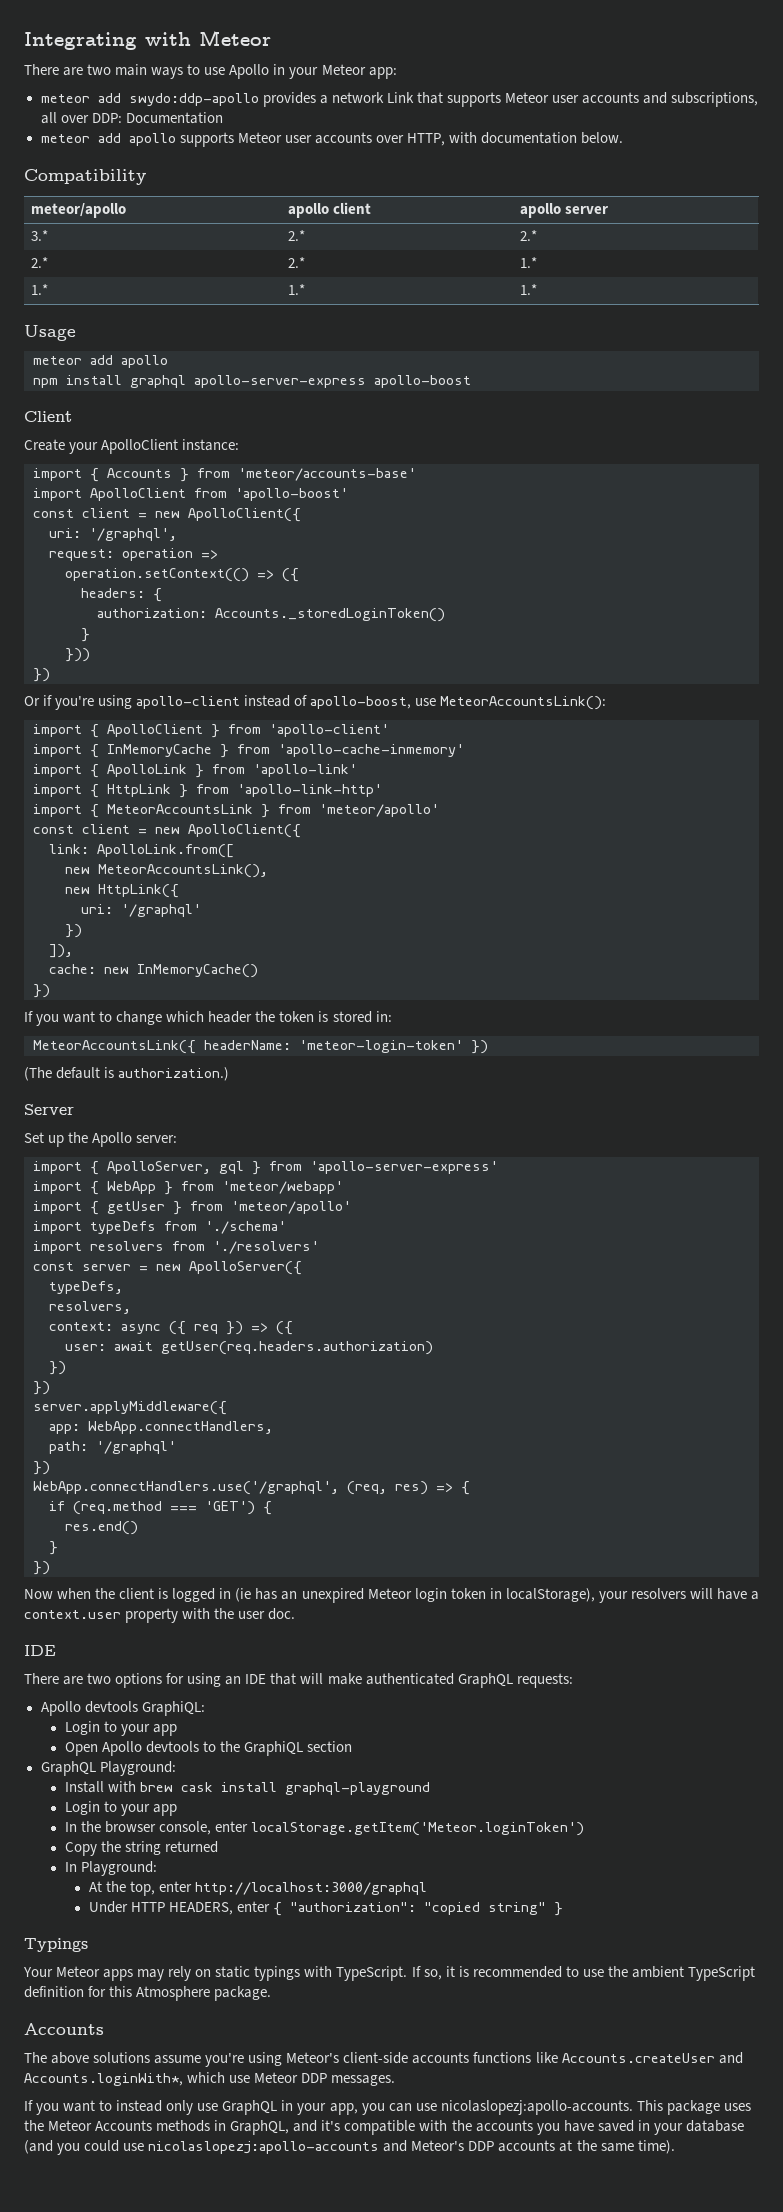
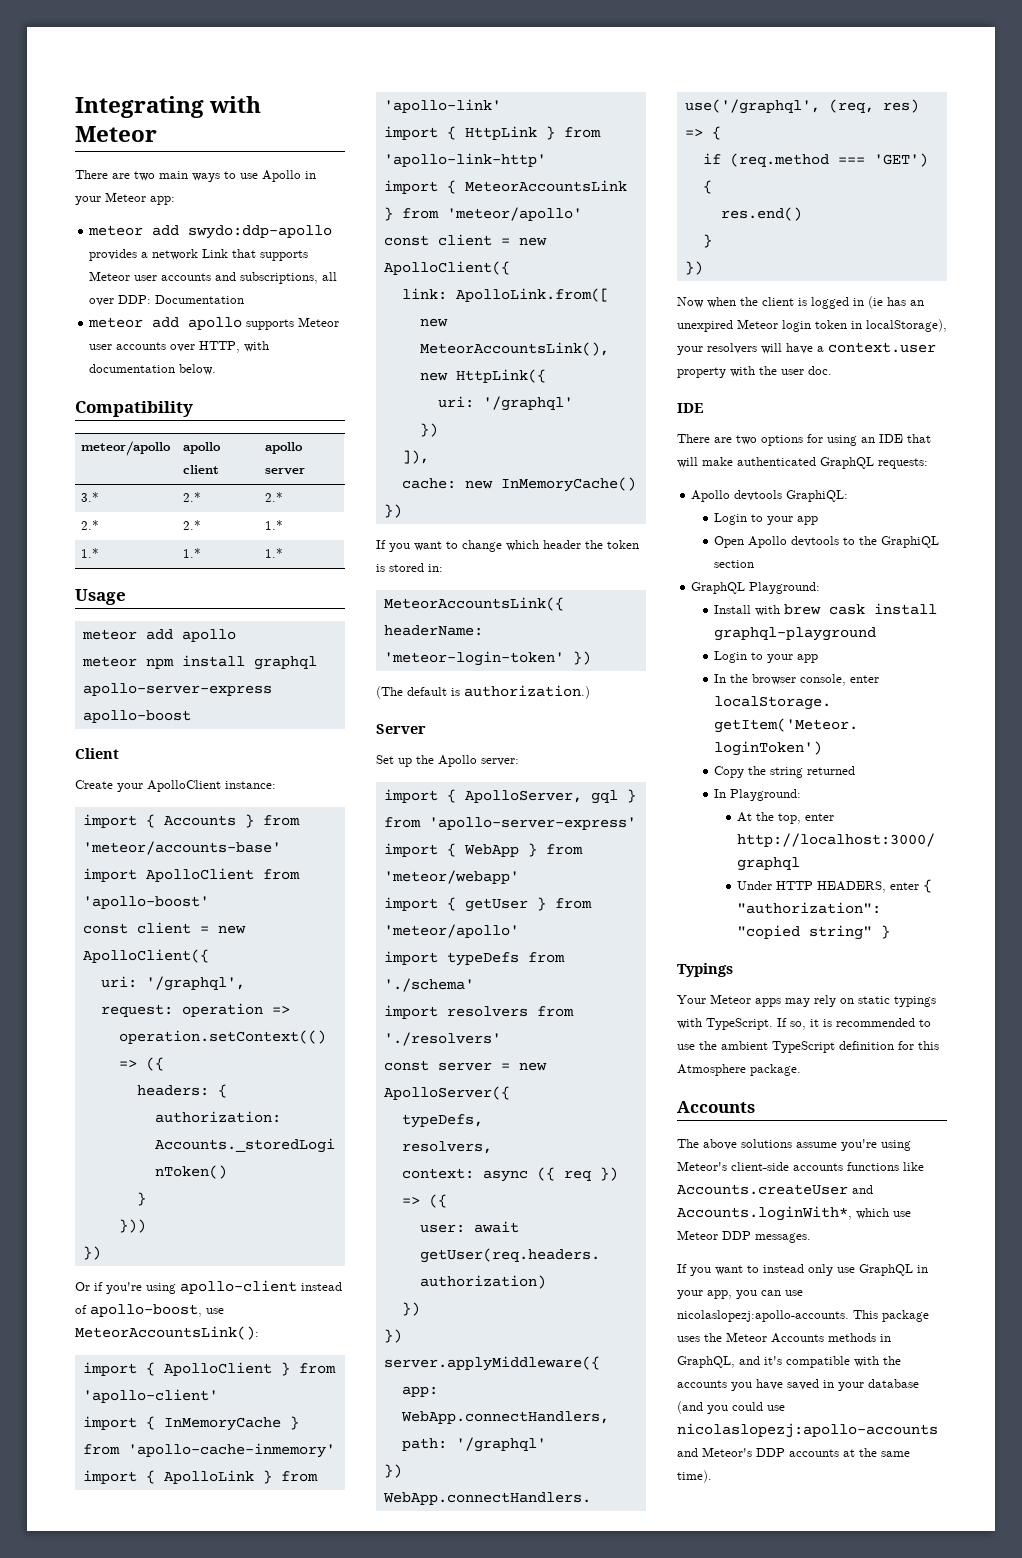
(168, 361) none -> [81,656,137,667] meteor

